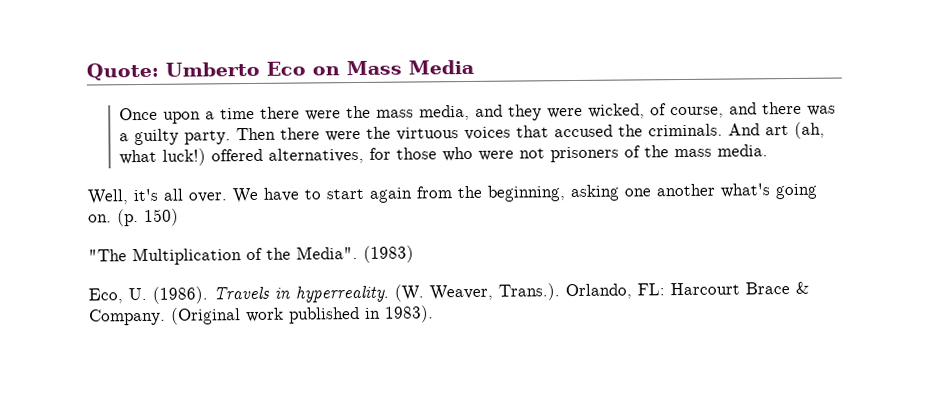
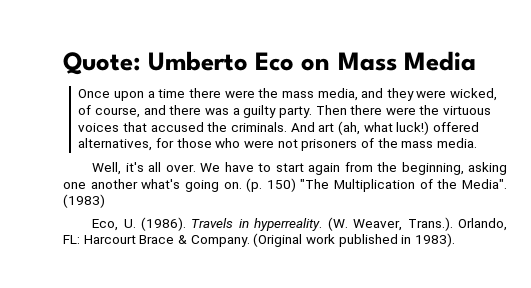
(179, 217) // -> (296, 185) none

